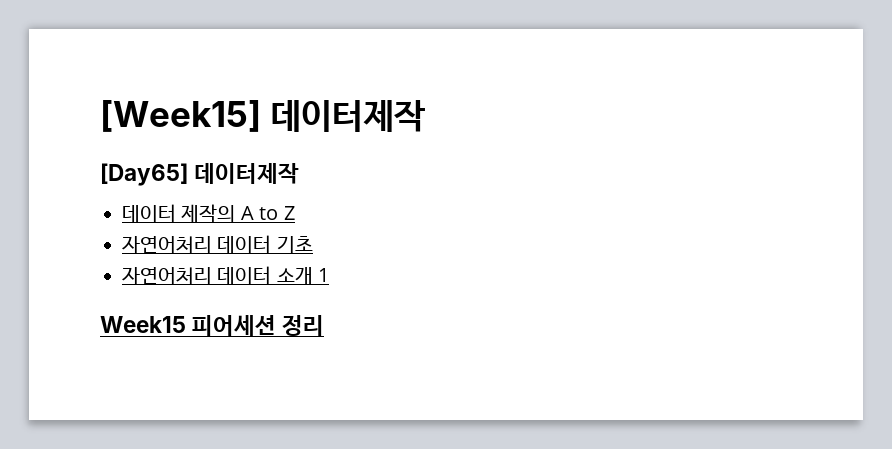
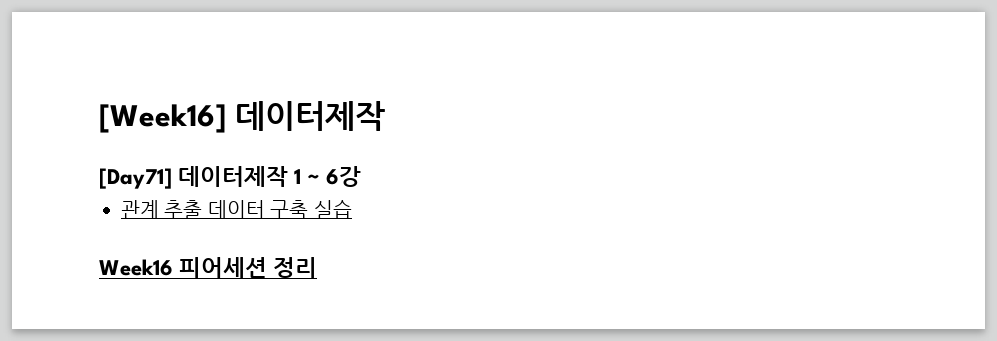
[100,100,426,132] [100,163,300,186] [122,204,295,223] [122,235,313,254] [122,266,330,285] [100,316,186,333] [Week15] 데이터제작 // [Day65] 데이터제작 // 데이터 제작의 A to Z // 자연어처리 데이터 기초 // 자연어처리 데이터 소개 1 // Week15 -> [99,101,385,133] [99,166,362,189] [121,199,352,219] [99,259,173,276] [Week16] 데이터제작 // [Day71] 데이터제작 1 ~ 6강 // 관계 추출 데이터 구축 실습 // Week16

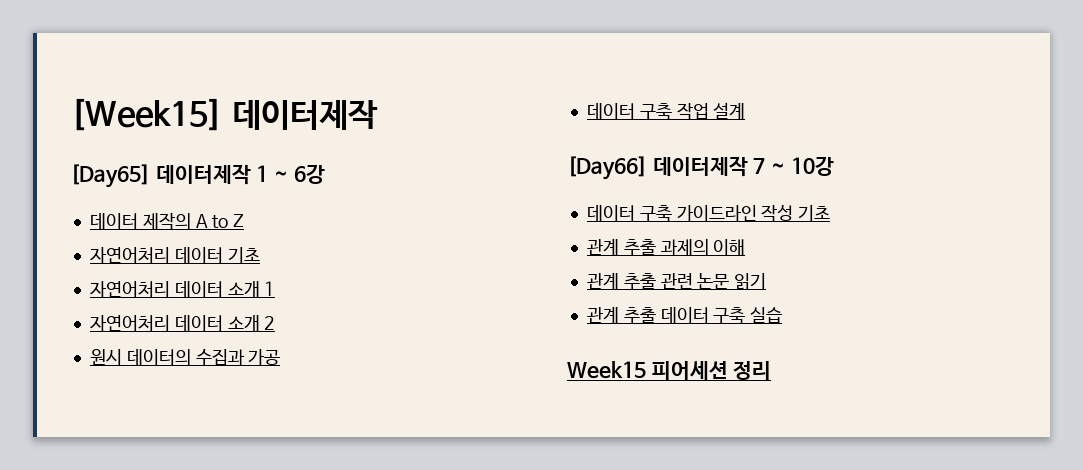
[99,104,226,133] [Week16] -> [70,98,223,131] [Week15]
[99,168,172,189] [Day71] -> [70,164,150,188] [Day65]
(362, 176) none -> [89,212,245,230] [89,247,260,264] [89,281,276,298] [89,315,276,332] [89,349,281,366] [586,102,746,120] [567,156,834,180] [586,204,831,222] [586,238,746,256] [586,272,767,290] // 데이터 제작의 A to Z // 자연어처리 데이터 기초 // 자연어처리 데이터 소개 1 // 자연어처리 데이터 소개 2 // 원시 데이터의 수집과 가공 // 데이터 구축 작업 설계 // [Day66] 데이터제작 7 ~ 10강 // 데이터 구축 가이드라인 작성 기초 // 관계 추출 과제의 이해 // 관계 추출 관련 논문 읽기
[99,259,173,276] Week16 -> [567,361,646,379] Week15

